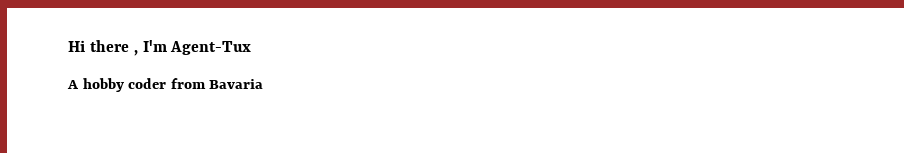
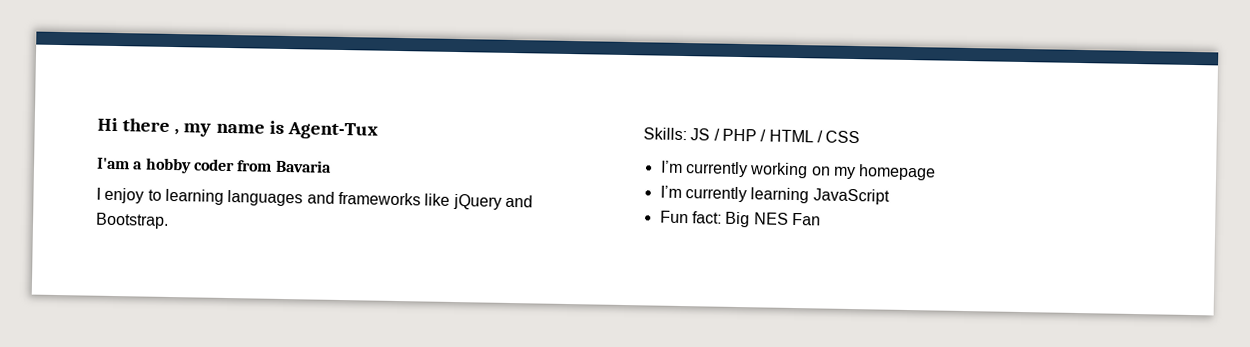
[142,40,167,52] I'm -> [183,120,284,137] my name is
[67,80,78,89] A -> [97,157,144,170] I'am a
(264, 84) none -> [96,187,533,210] [95,212,169,229] [643,127,861,144] [660,160,937,181] [659,185,890,205] [659,210,821,228] // I enjoy to learning languages and frameworks like jQuery and Bootstrap. // Skills: JS / PHP / HTML / CSS // I’m currently working on my homepage // I’m currently learning JavaScript // Fun fact: Big NES Fan

